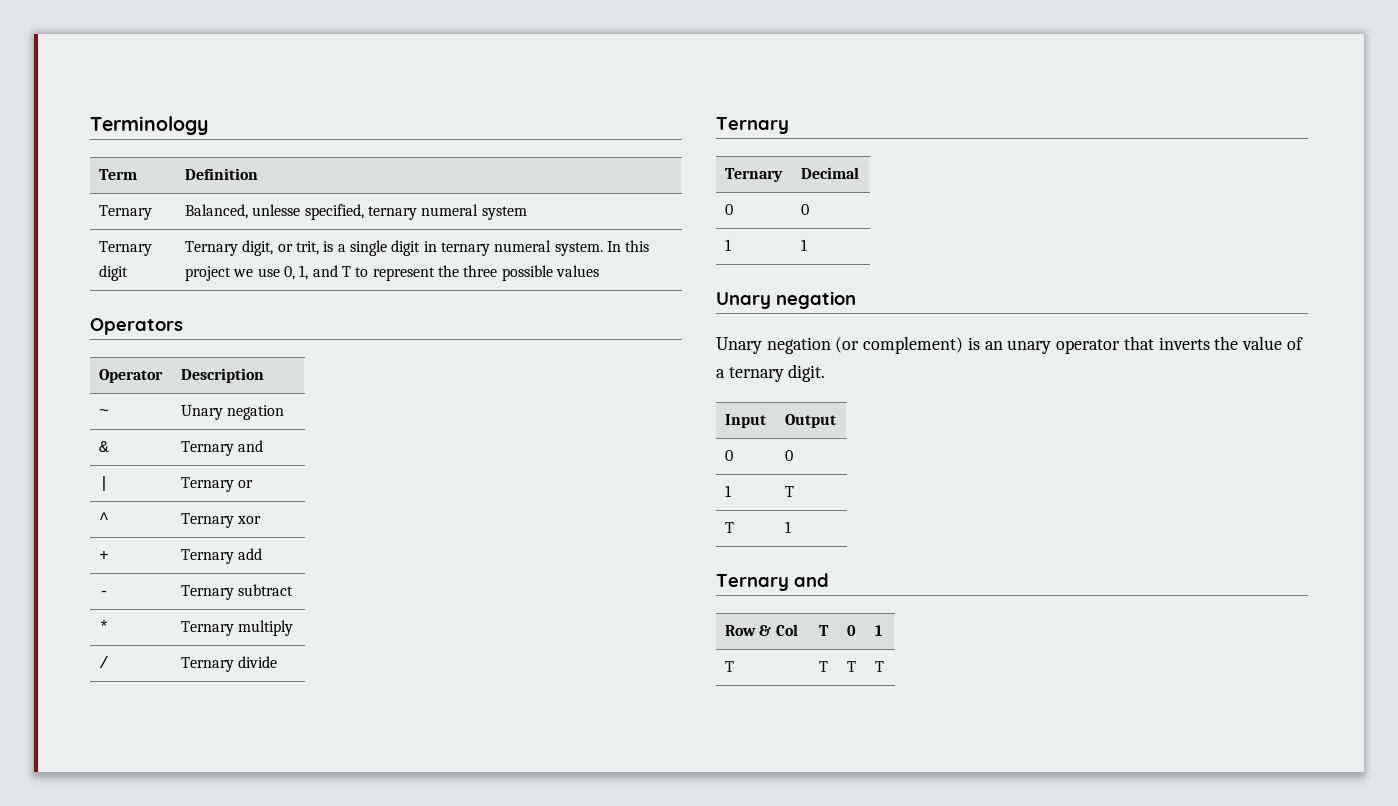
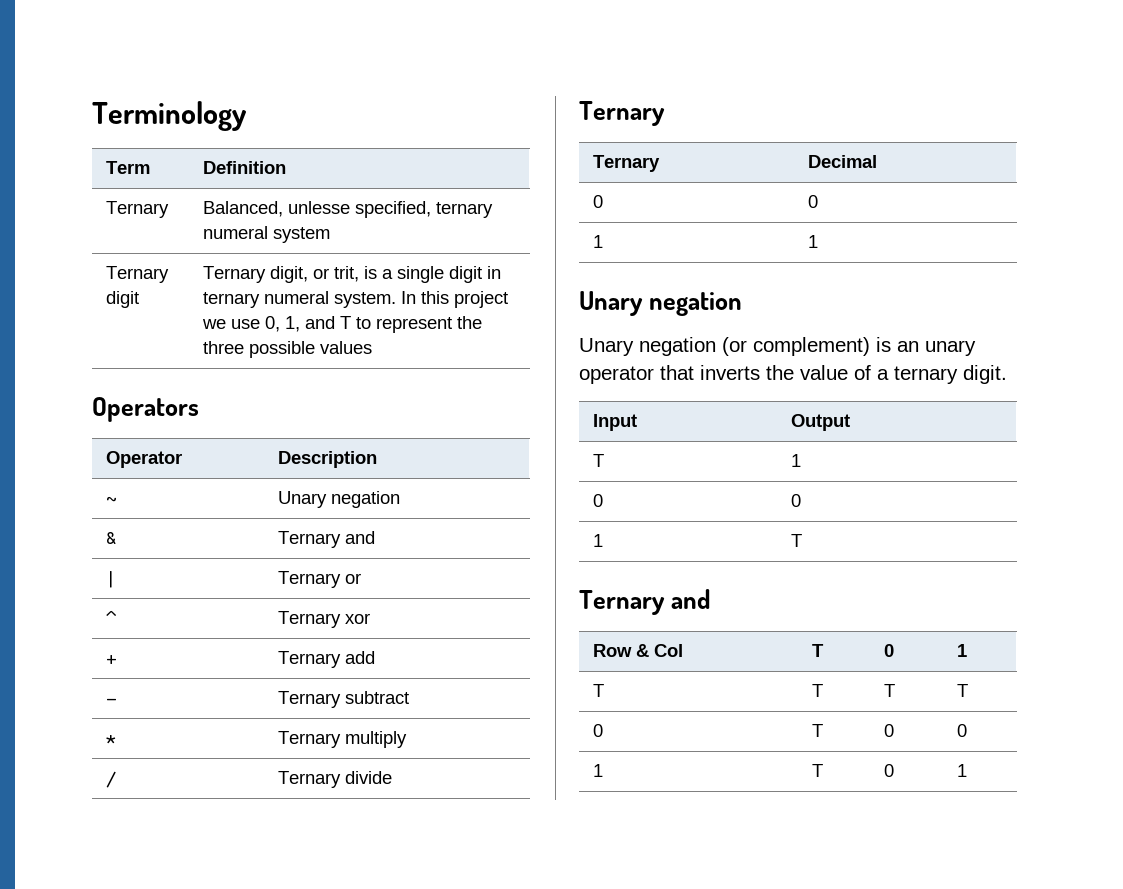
[725,450,734,461] [785,450,794,461] [725,485,732,497] [785,486,795,497] [725,522,735,533] [785,521,792,533] // 0 | 0 // 1 | T // T | 1 -> [593,454,605,467] [791,454,802,467] [593,494,604,507] [791,494,802,507] [593,534,604,547] [791,534,803,547] // T | 1 // 0 | 0 // 1 | T
(885, 666) none -> [593,724,604,737] [812,724,824,737] [884,724,895,737] [957,724,968,737] [593,764,604,777] [812,764,824,777] [884,764,895,777] [957,764,968,777] // 0 | T | 0 | 0 // 1 | T | 0 | 1

